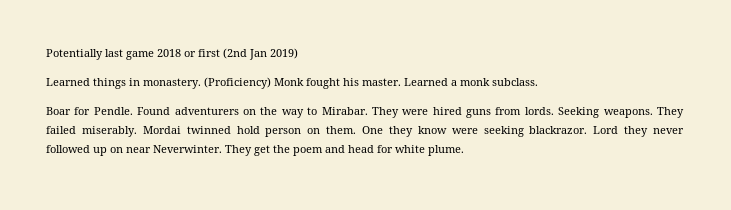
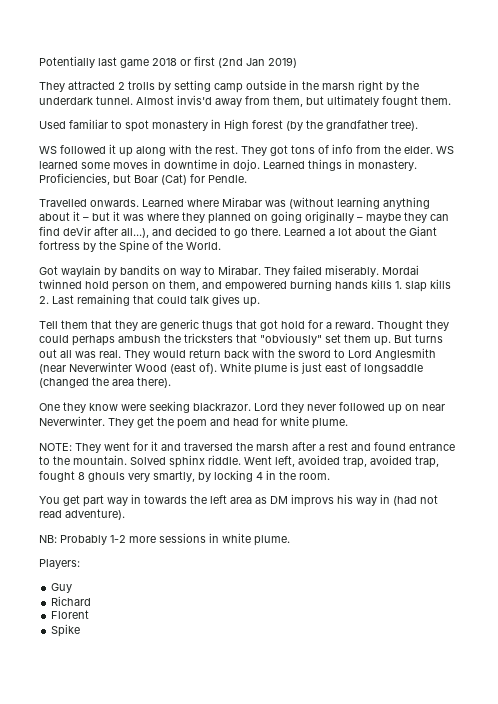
[46,77,538,89] [46,107,653,118] Learned things in monastery. (Proficiency) Monk fought his master. Learned a monk subclass. // Boar for Pendle. Found adventurers on the way to Mirabar. They were hired guns from lords. Seeking weapons. -> [39,80,419,93] [39,95,451,107] [39,119,418,132] [39,144,454,157] [39,159,417,171] [39,173,247,185] [39,197,430,209] [39,211,449,224] [39,226,437,238] [39,240,221,253] [39,265,261,277] They attracted 2 trolls by setting camp outside in the marsh right by the underdark tunnel. Almost invis'd away from them, but ultimately fought them. // Used familiar to spot monastery in High forest (by the grandfather tree). // WS followed it up along with the rest. They got tons of info from the elder. WS learned some moves in downtime in dojo. Learned things in monastery. Proficiencies, but Boar (Cat) for Pendle. // Travelled onwards. Learned where Mirabar was (without learning anything about it – but it was where they planned on going originally – maybe they can find deVir after all...), and decided to go there. Learned a lot about the Giant fortress by the Spine of the World. // Got waylain by bandits on way to Mirabar.
[326,126,357,134] them. -> [169,279,451,292] [39,294,260,307] [39,319,449,331] [39,333,443,346] [39,348,436,360] [39,362,423,375] [39,377,171,388] them, and empowered burning hands kills 1. slap kills 2. Last remaining that could talk gives up. // Tell them that they are generic thugs that got hold for a reward. Thought they could perhaps ambush the tricksters that "obviously" set them up. But turns out all was real. They would return back with the sword to Lord Anglesmith (near Neverwinter Wood (east of). White plume is just east of longsaddle (changed the area there). //
(464, 150) none -> [39,441,455,453] [39,455,439,468] [39,470,330,482] [39,494,438,507] [39,509,125,520] [39,533,290,546] [39,559,80,569] [51,583,73,593] [51,596,92,606] [51,610,90,619] [51,624,81,637] // NOTE: They went for it and traversed the marsh after a rest and found entrance to the mountain. Solved sphinx riddle. Went left, avoided trap, avoided trap, fought 8 ghouls very smartly, by locking 4 in the room. // You get part way in towards the left area as DM improvs his way in (had not read adventure). // NB: Probably 1-2 more sessions in white plume. // Players: // Guy // Richard // Florent // Spike

